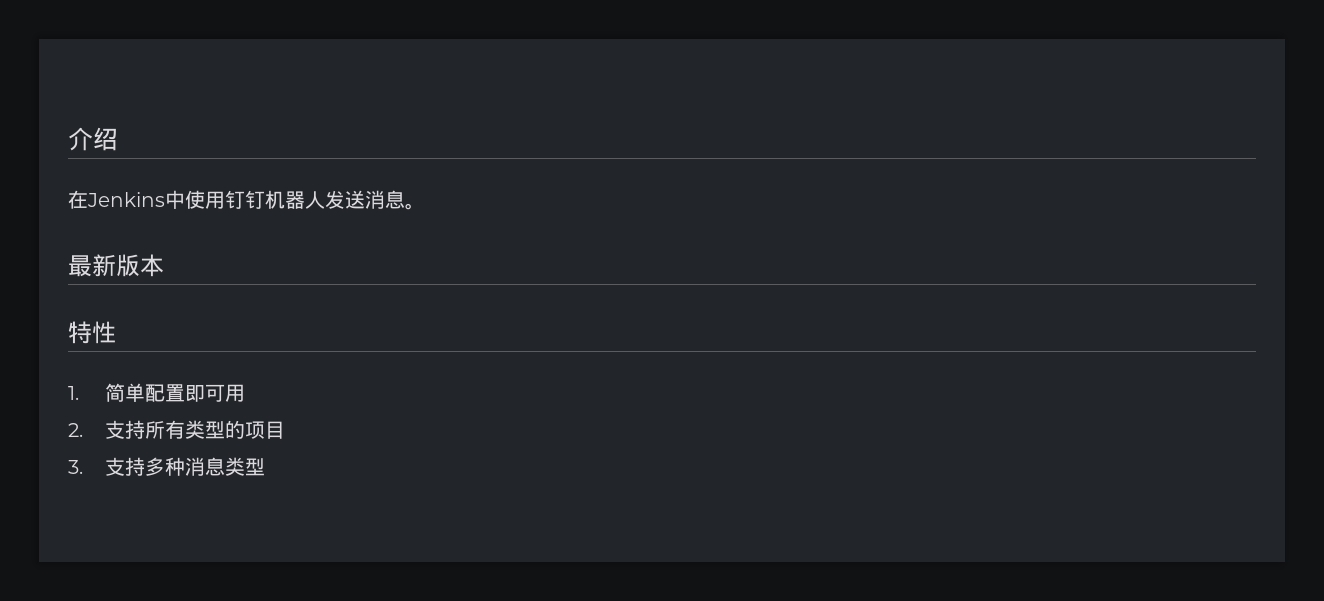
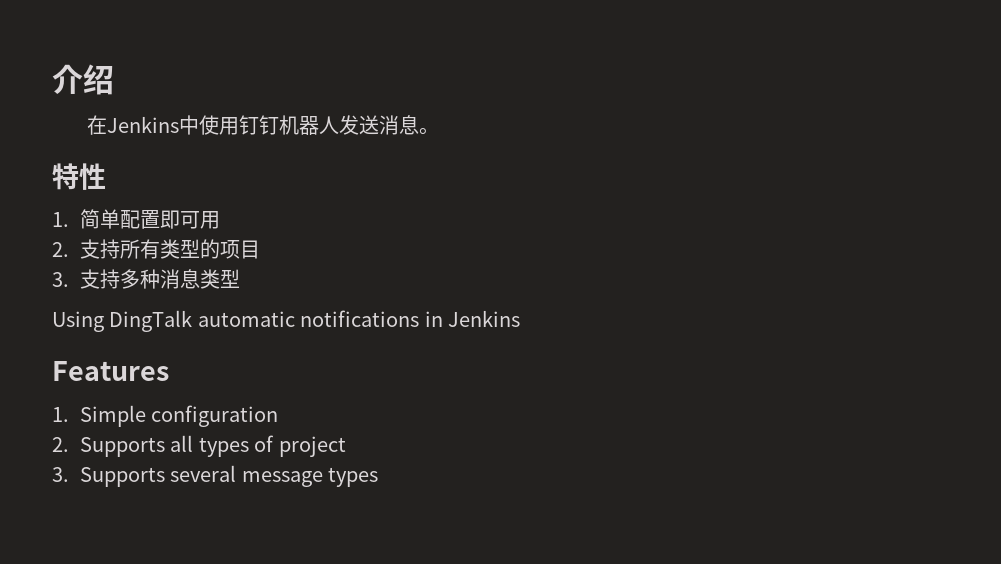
[68,254,164,277] // 最新版本 -> (440, 131) none
(266, 467) none -> [52,310,520,332] [52,361,169,381] [52,405,279,427] [52,435,346,457] [52,465,379,487] // Using DingTalk automatic notifications in Jenkins // Features // 1. Simple configuration // 2. Supports all types of project // 3. Supports several message types

